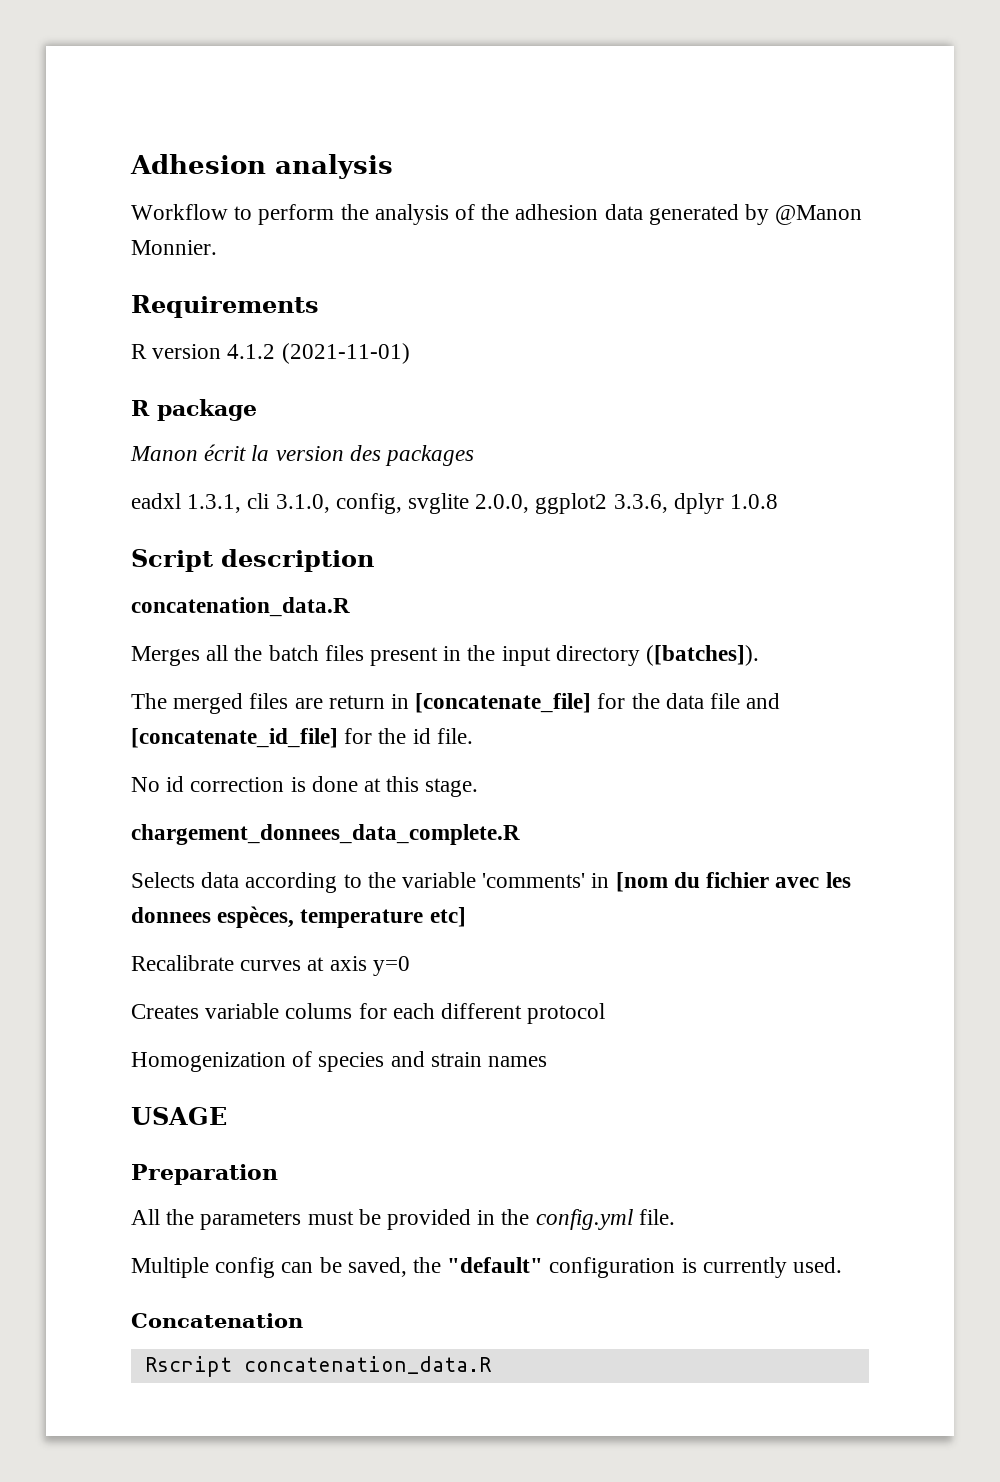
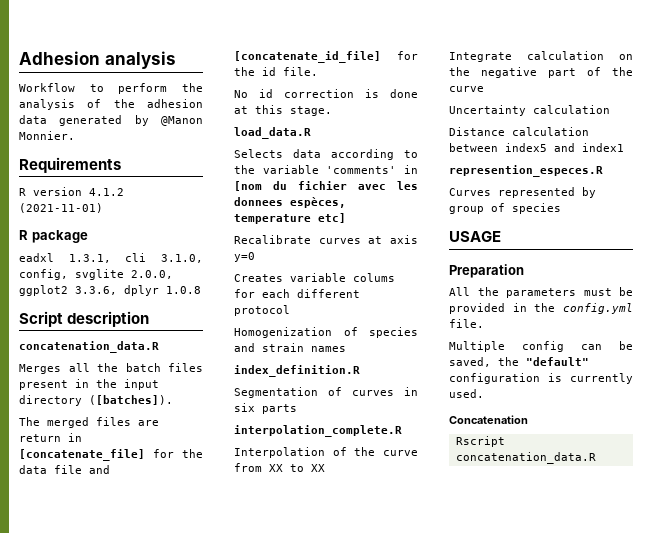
[130,444,475,466] // Manon écrit la version des packages -> (88, 236) none
[131,824,520,845] chargement_donnees_data_complete.R -> [234,127,311,139] load_data.R
(548, 1061) none -> [234,365,360,377] [234,387,418,398] [234,403,297,414] [234,425,402,437] [234,447,418,458] [234,463,325,472] [449,51,633,62] [449,67,633,78] [449,86,484,92] [449,105,610,116] [449,127,589,136] [449,143,624,152] [449,165,603,177] [449,187,596,198] [449,203,561,214] // index_definition.R // Segmentation of curves in six parts // interpolation_complete.R // Interpolation of the curve from XX to XX // Integrate calculation on the negative part of the curve // Uncertainty calculation // Distance calculation between index5 and index1 // represention_especes.R // Curves represented by group of species

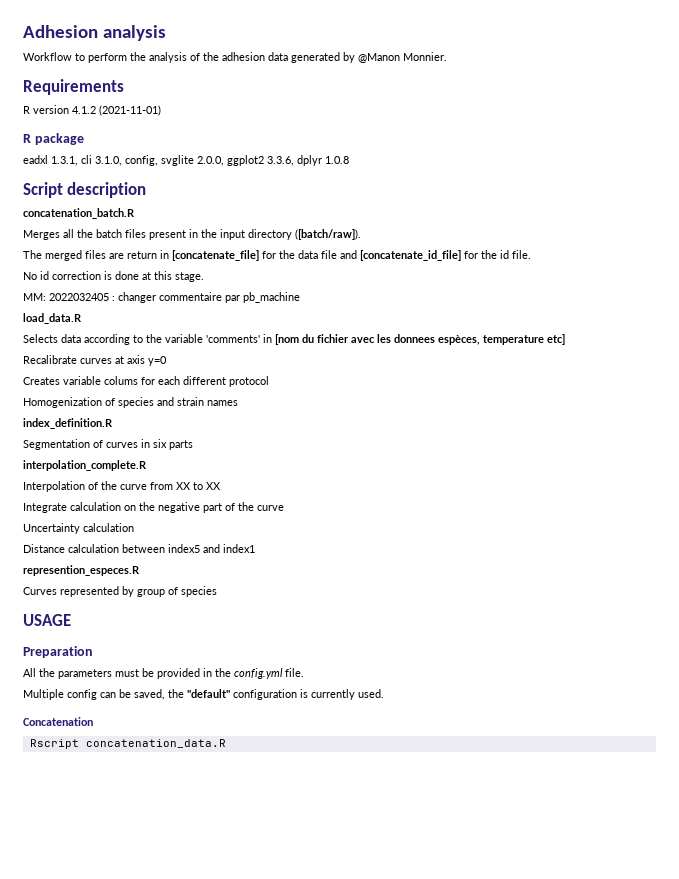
[19,341,159,353] concatenation_data.R -> [23,208,135,219] concatenation_batch.R
[89,395,173,405] ([batches]). -> [295,229,361,240] ([batch/raw]).
(332, 111) none -> [23,292,300,303] // MM: 2022032405 : changer commentaire par pb_machine

